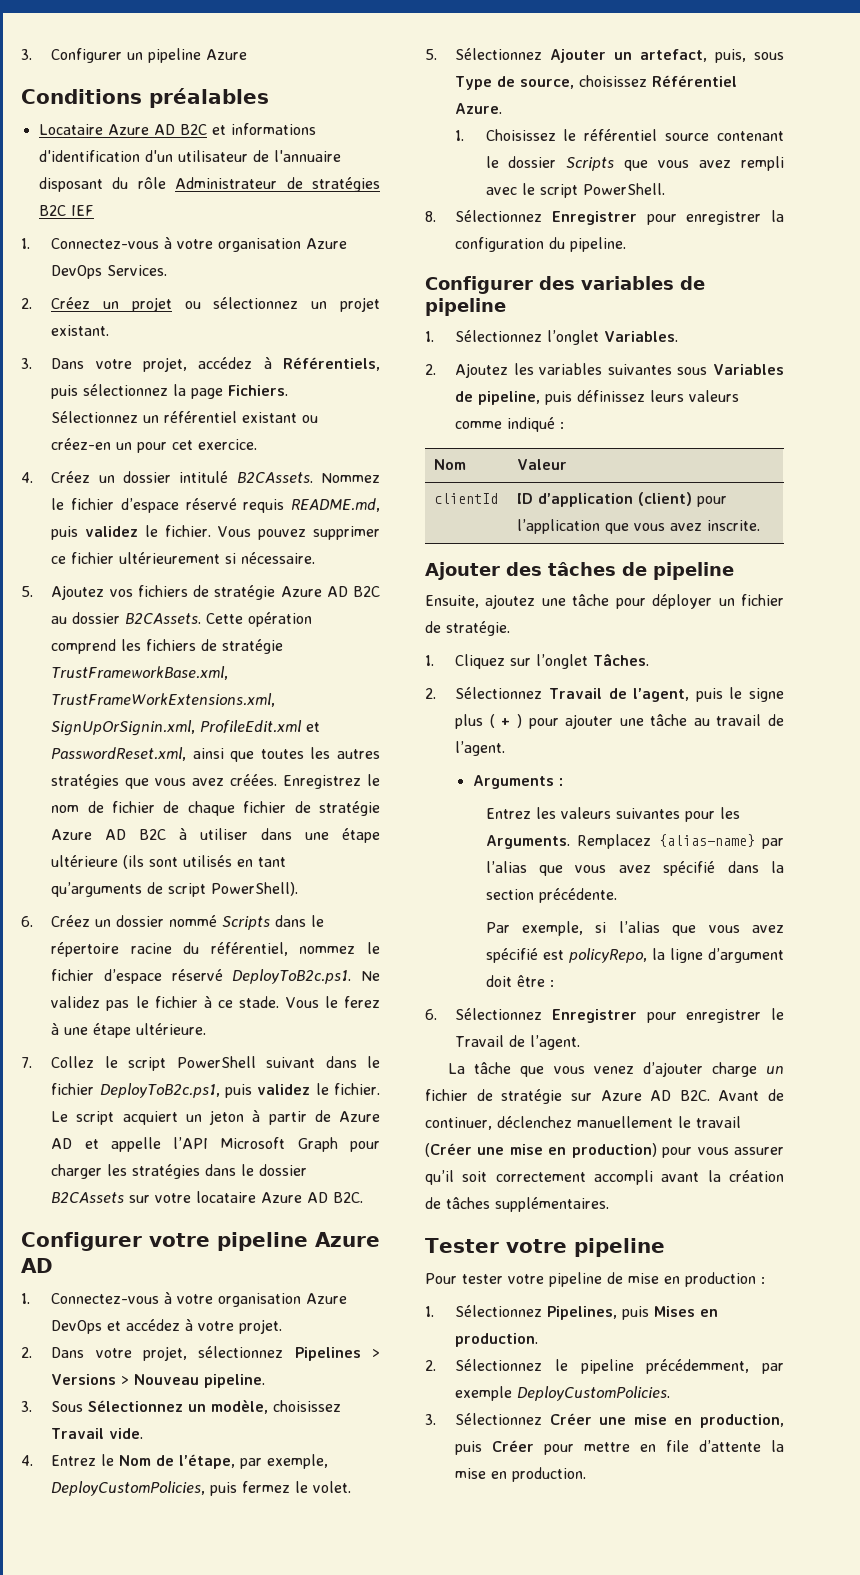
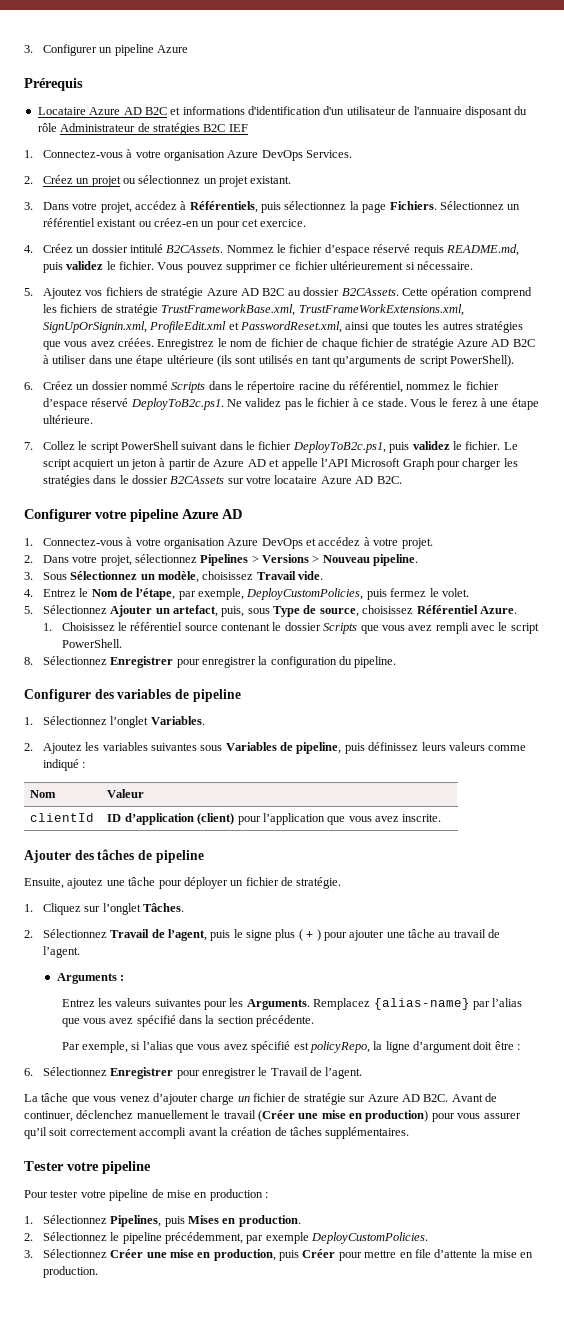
[21,88,269,108] Conditions préalables -> [24,78,83,91] Prérequis

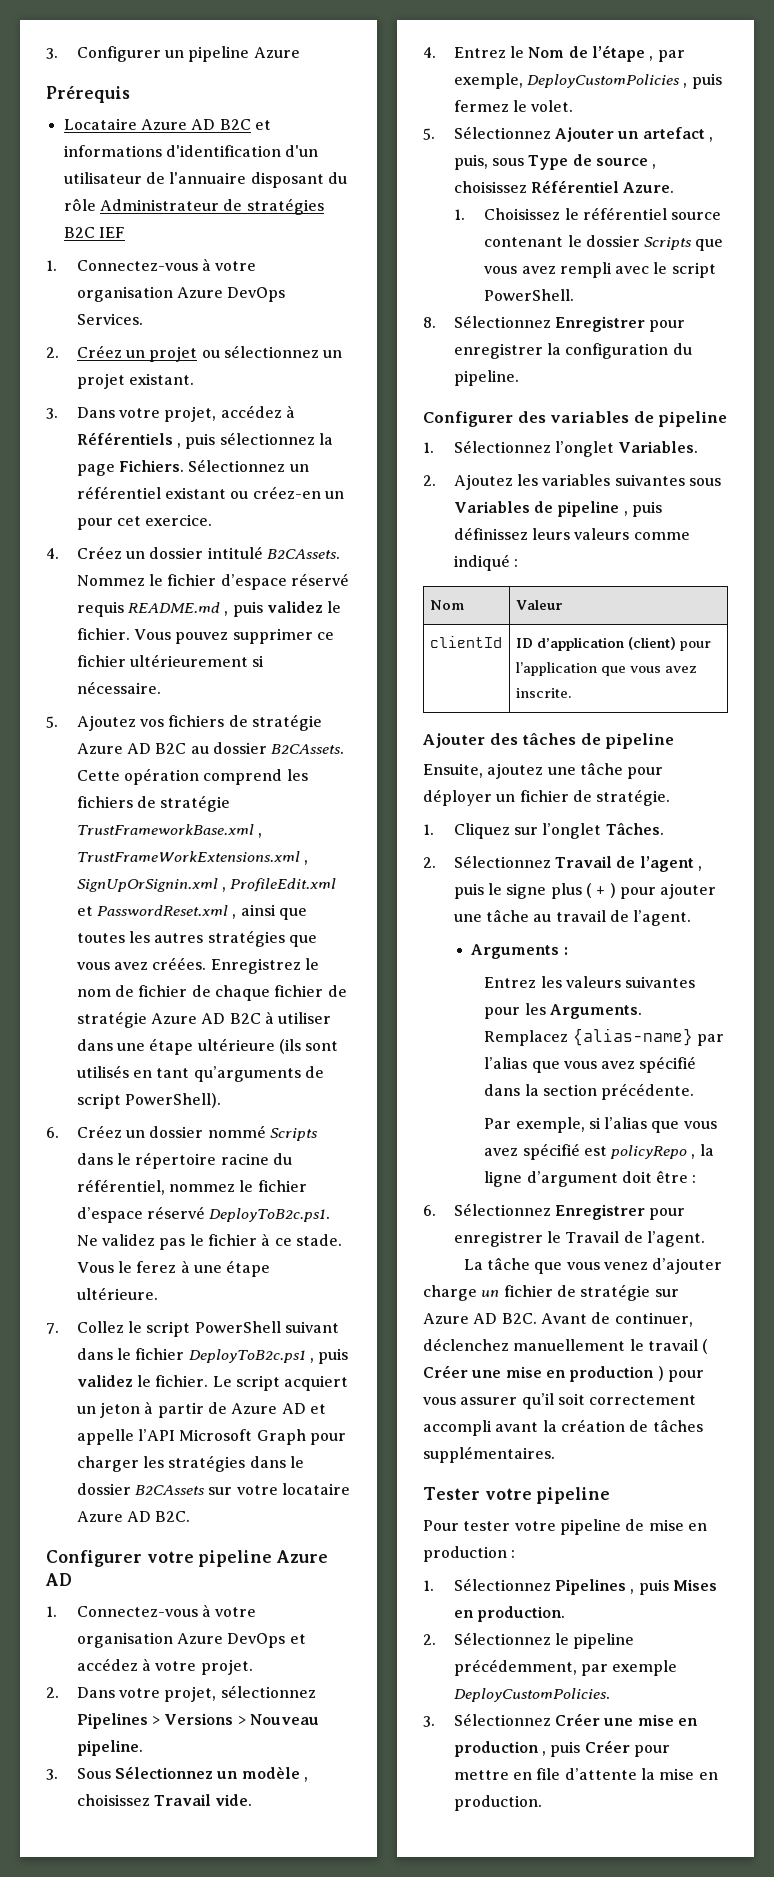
[189,201,258,213] Référentiels, -> [76,432,181,448] Référentiels ,
[445,244,519,256] README.md, -> [127,602,229,616] README.md ,
[161,304,464,316] [42,321,342,333] TrustFrameworkBase.xml, TrustFrameWorkExtensions.xml, SignUpOrSignin.xml, ProfileEdit.xml et PasswordReset.xml, -> [76,824,262,838] [76,851,308,865] [76,878,337,892] [76,905,237,919] TrustFrameworkBase.xml , TrustFrameWorkExtensions.xml , SignUpOrSignin.xml , ProfileEdit.xml et PasswordReset.xml ,
[292,441,386,453] DeployToB2c.ps1, -> [188,1349,314,1363] DeployToB2c.ps1 ,
[157,571,199,583] modèle, -> [241,1767,308,1782] modèle ,
[136,588,364,600] l’étape, par exemple, DeployCustomPolicies, -> [591,45,685,62] [453,73,688,89] l’étape , par exemple, DeployCustomPolicies ,
[172,605,218,617] artefact, -> [642,127,713,142] artefact ,
[319,608,359,617] source, -> [595,158,657,169] source ,
[296,742,342,754] pipeline, -> [557,501,628,517] pipeline ,
[167,929,207,941] l’agent, -> [639,856,702,872] l’agent ,
[309,1041,370,1053] policyRepo, -> [610,1145,696,1159] policyRepo ,
[257,1110,429,1122] (Créer une mise en production) -> [702,1339,709,1354] [423,1365,664,1382] ( Créer une mise en production )
[110,1215,162,1227] Pipelines, -> [554,1579,635,1595] Pipelines ,
[213,1249,276,1261] production, -> [453,1741,546,1757] production ,

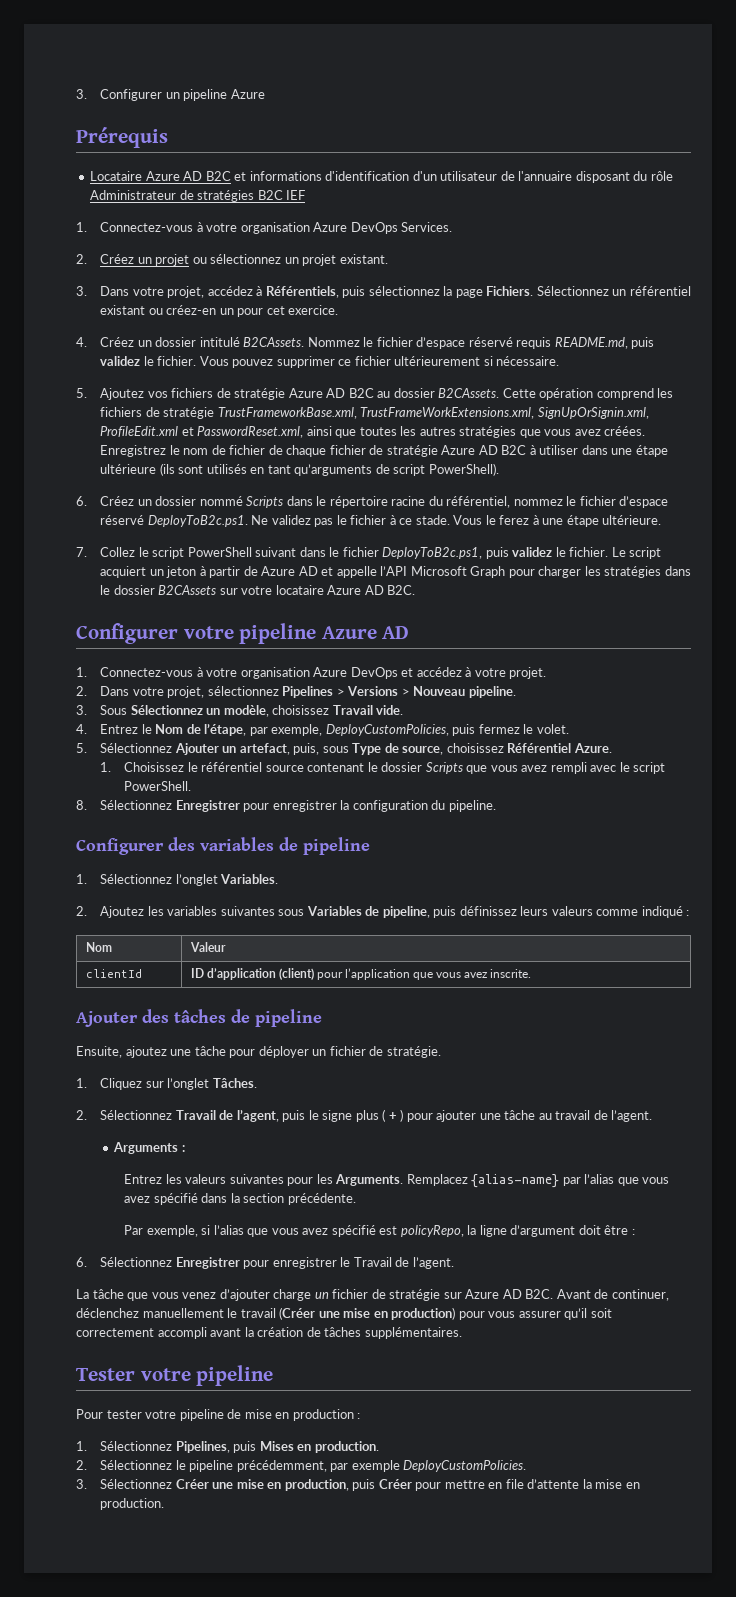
[76,432,181,448] Référentiels , -> [265,286,339,298] Référentiels,
[127,602,229,616] README.md , -> [554,337,628,349] README.md,
[76,824,262,838] [76,851,308,865] [76,878,337,892] [76,905,237,919] TrustFrameworkBase.xml , TrustFrameWorkExtensions.xml , SignUpOrSignin.xml , ProfileEdit.xml et PasswordReset.xml , -> [217,407,649,419] [100,426,304,438] TrustFrameworkBase.xml, TrustFrameWorkExtensions.xml, SignUpOrSignin.xml, ProfileEdit.xml et PasswordReset.xml,
[188,1349,314,1363] DeployToB2c.ps1 , -> [382,547,483,559] DeployToB2c.ps1,
[241,1767,308,1782] modèle , -> [223,705,269,717] modèle,
[591,45,685,62] [453,73,688,89] l’étape , par exemple, DeployCustomPolicies , -> [204,724,449,736] l’étape, par exemple, DeployCustomPolicies,
[642,127,713,142] artefact , -> [239,743,290,755] artefact,
[595,158,657,169] source , -> [402,746,444,755] source,
[557,501,628,517] pipeline , -> [382,906,430,918] pipeline,
[639,856,702,872] l’agent , -> [236,1110,279,1122] l’agent,
[610,1145,696,1159] policyRepo , -> [400,1225,464,1237] policyRepo,
[702,1339,709,1354] [423,1365,664,1382] ( Créer une mise en production ) -> [279,1307,456,1320] (Créer une mise en production)
[554,1579,635,1595] Pipelines , -> [175,1441,230,1453] Pipelines,
[453,1741,546,1757] production , -> [284,1479,349,1491] production,

